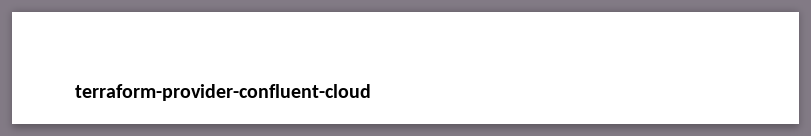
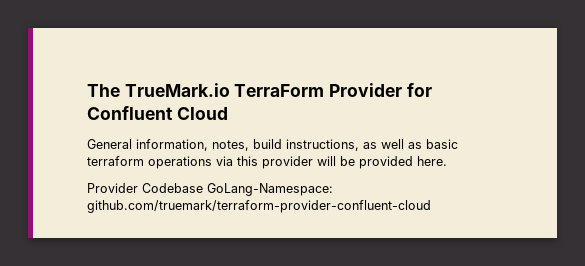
[75,84,371,101] terraform-provider-confluent-cloud -> [87,83,432,97] [87,106,228,120] [87,139,458,151] [87,156,447,169] [87,183,333,196] [87,200,431,213] The TrueMark.io TerraForm Provider for Confluent Cloud // General information, notes, build instructions, as well as basic terraform operations via this provider will be provided here. // Provider Codebase GoLang-Namespace: github.com/truemark/terraform-provider-confluent-cloud

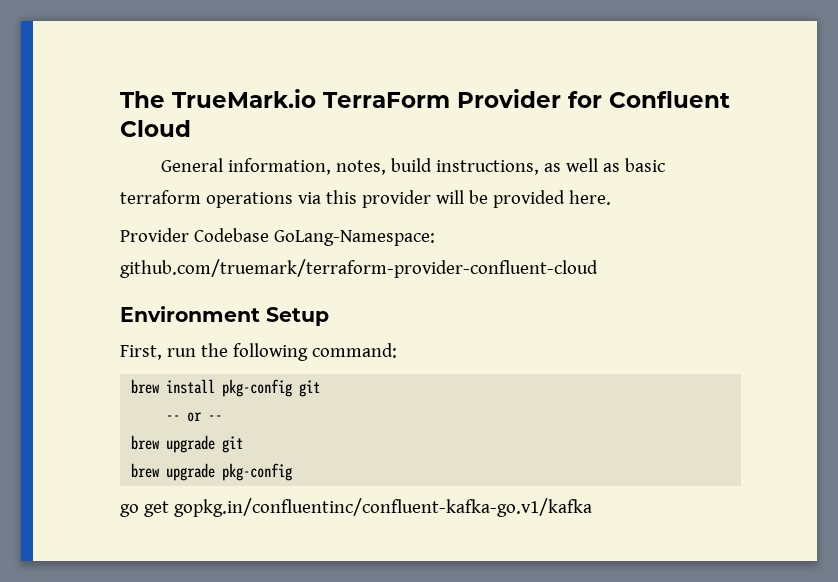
(431, 206) none -> [120,306,329,326] [120,343,397,361] [131,379,321,397] [166,412,223,422] [131,435,244,453] [131,463,293,481] [120,498,592,517] // Environment Setup // First, run the following command: // brew install pkg-config git // -- or -- // brew upgrade git // brew upgrade pkg-config // go get gopkg.in/confluentinc/confluent-kafka-go.v1/kafka

